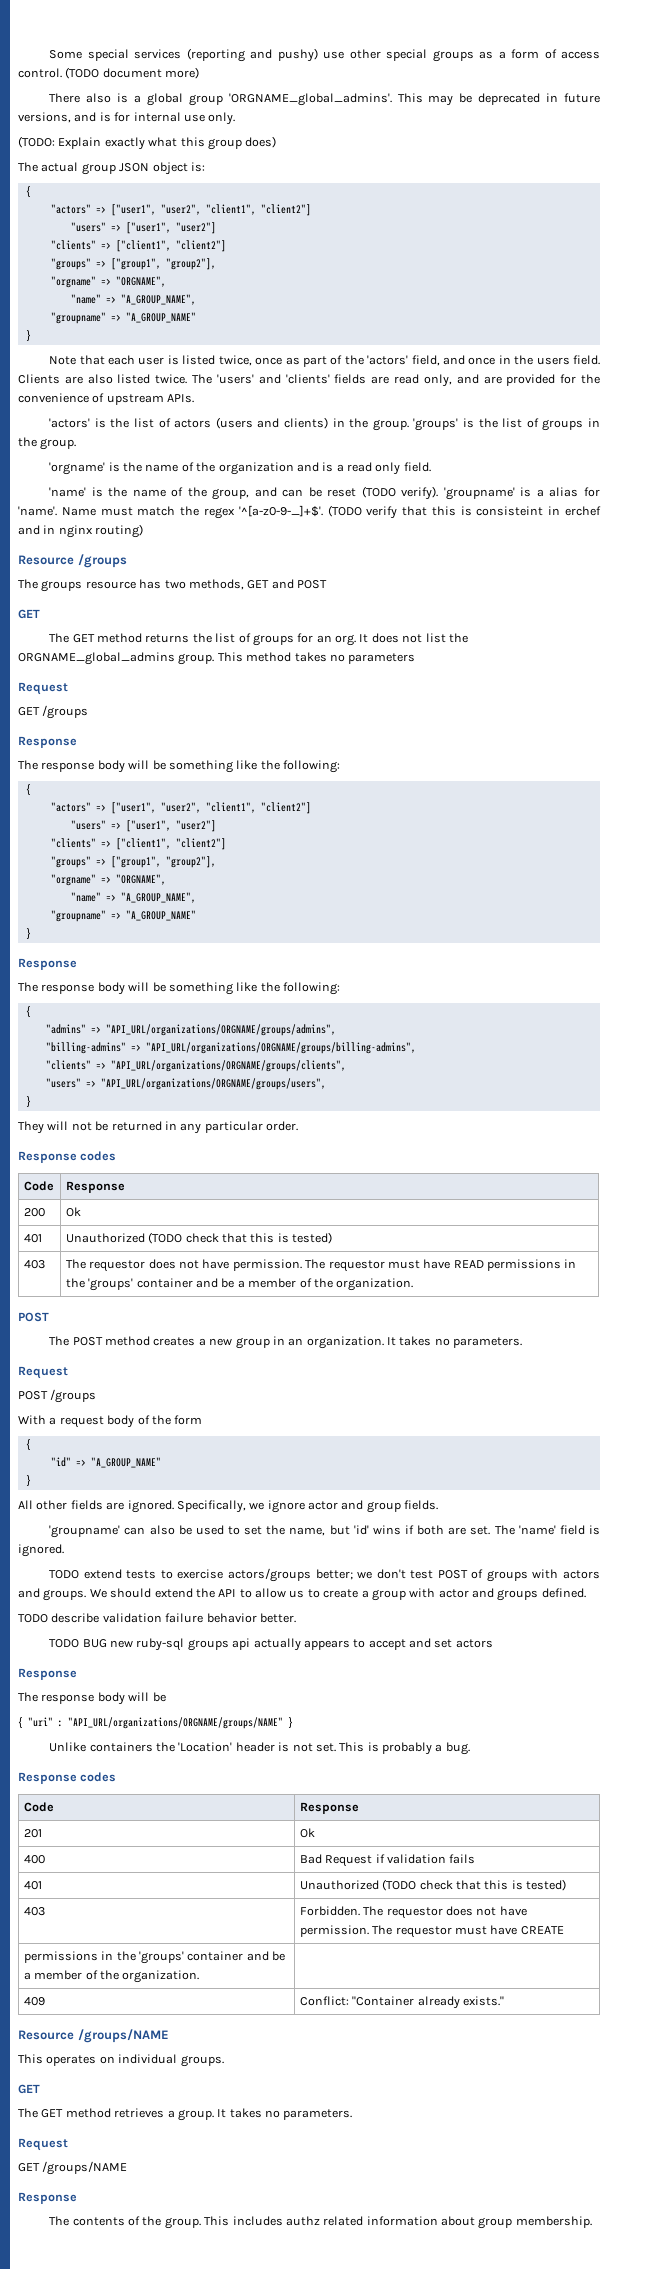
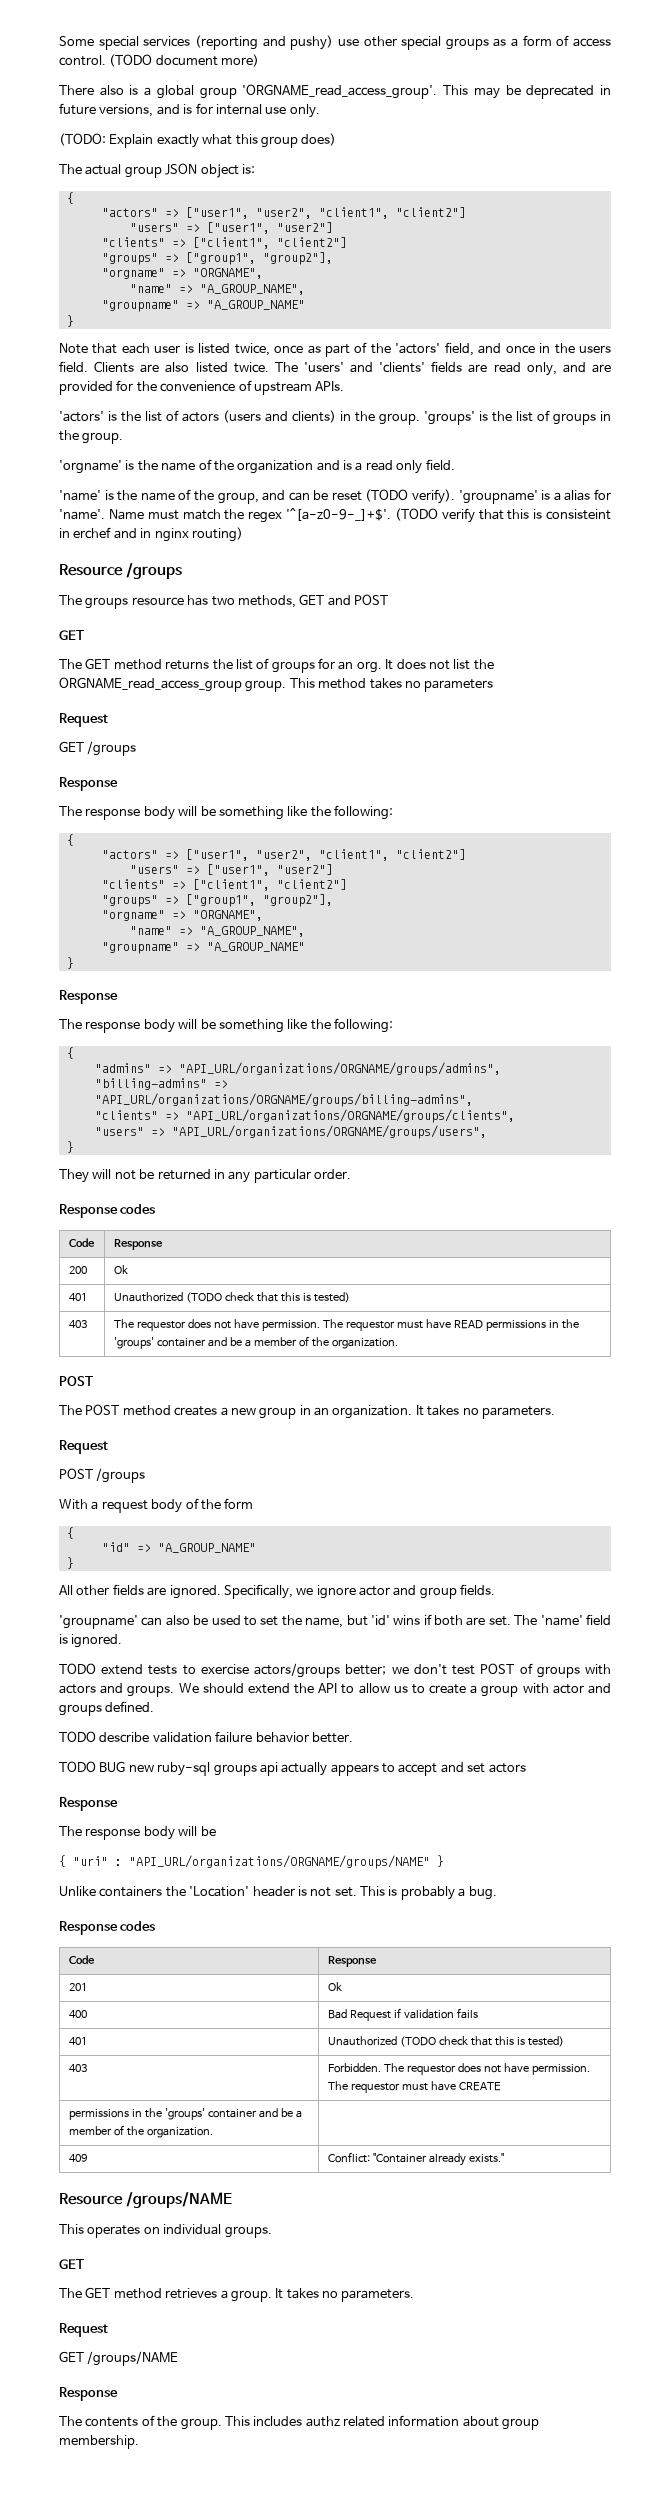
[228,93,392,106] 'ORGNAME_global_admins'. -> [242,84,438,99] 'ORGNAME_read_access_group'.
[18,652,175,665] ORGNAME_global_admins -> [59,677,242,692] ORGNAME_read_access_group

